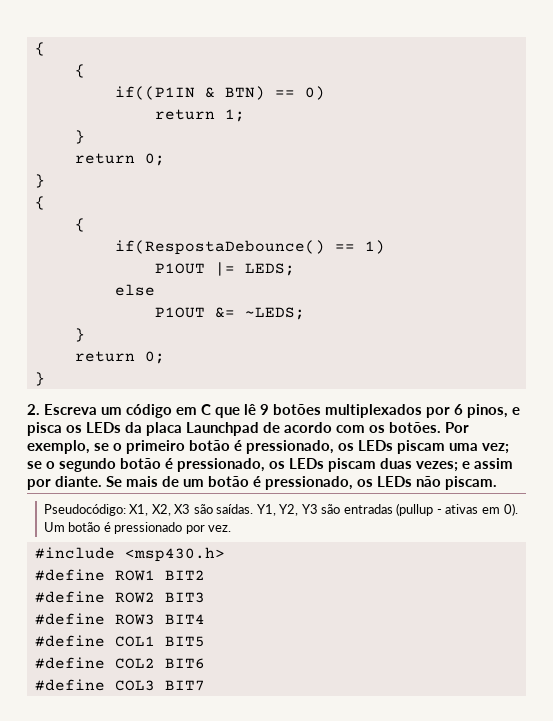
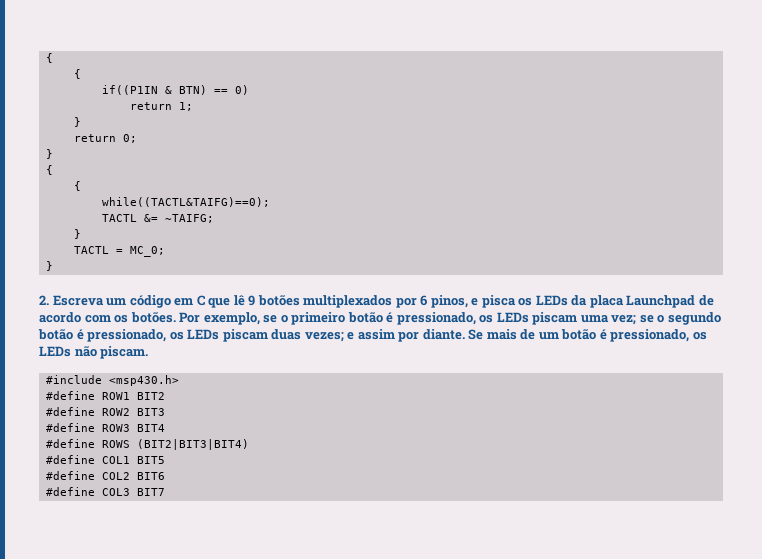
[114,240,385,255] [154,262,295,276] [114,284,155,296] [154,307,305,320] [74,328,85,342] [74,351,165,364] if(RespostaDebounce() == 1) // P1OUT |= LEDS; // else // P1OUT &= ~LEDS; // } // return 0; -> [102,197,271,207] [102,214,215,223] [74,229,82,239] [74,246,166,257] while((TACTL&TAIFG)==0); // TACTL &= ~TAIFG; // } // TACTL = MC_0;
[43,503,518,516] [43,522,232,534] // Pseudocódigo: X1, X2, X3 são saídas. Y1, Y2, Y3 são entradas (pullup - ativas em 0). Um botão é pressionado por vez. -> (149, 352) none
(205, 619) none -> [46,439,250,450] // #define ROWS (BIT2|BIT3|BIT4)

